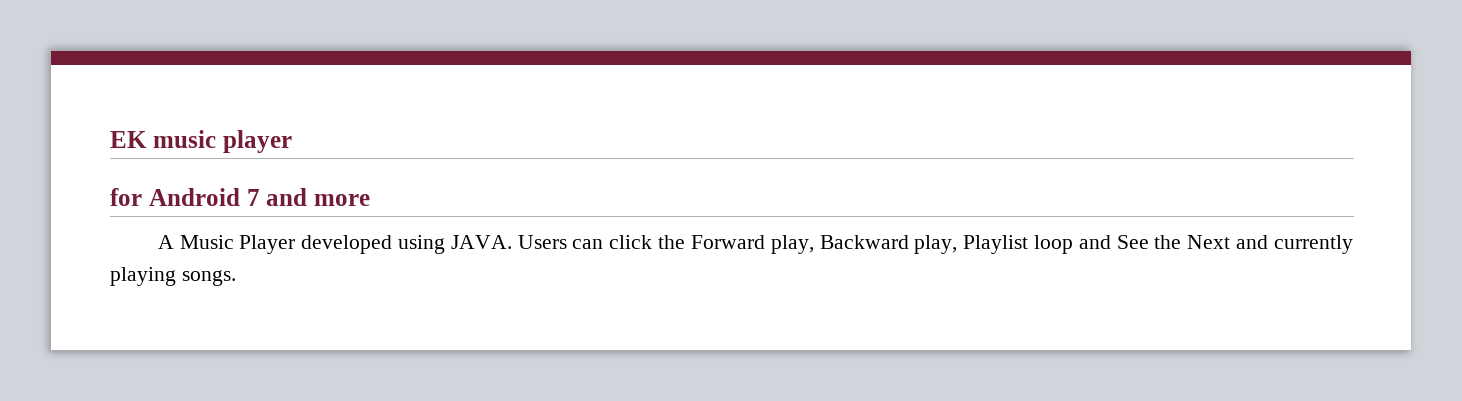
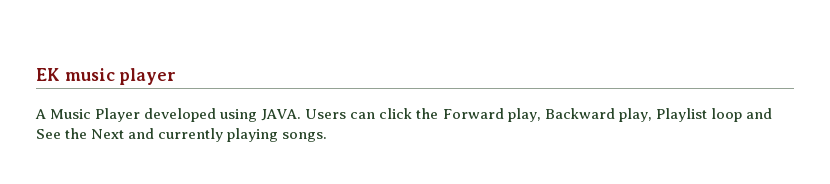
[110,188,370,206] // for Android 7 and more -> (177, 76) none

